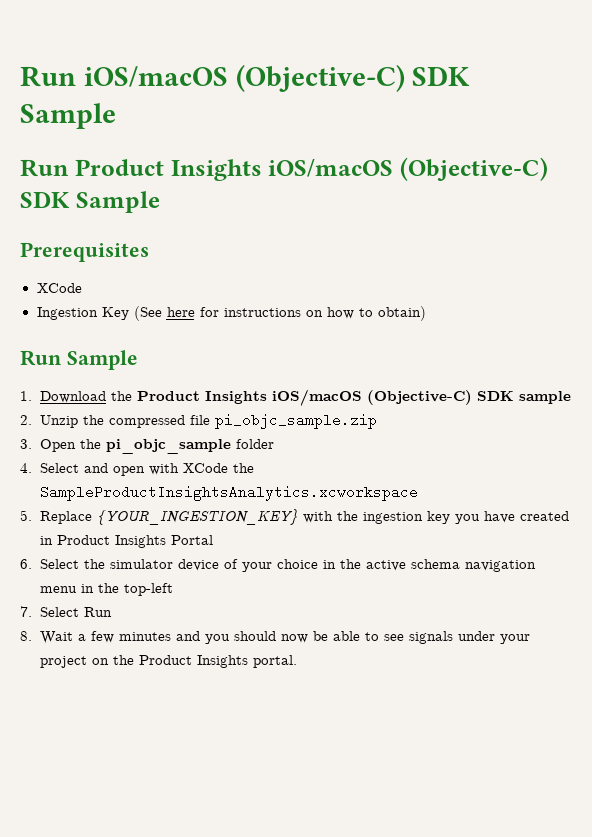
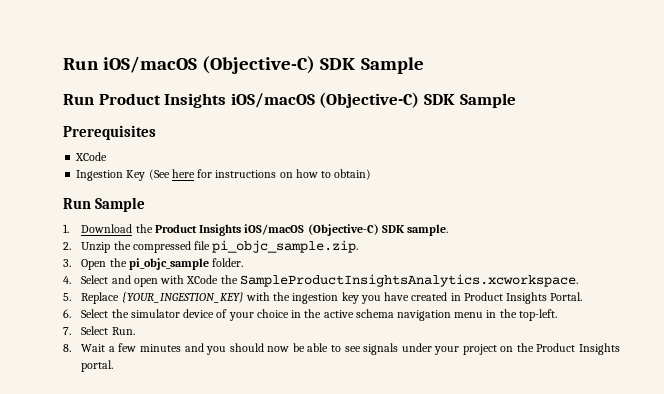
[518,391,571,404] sample -> [407,224,449,236] sample.
[214,413,377,429] pi_objc_sample.zip -> [212,240,359,253] pi_objc_sample.zip.
[235,439,274,449] folder -> [212,258,244,267] folder.
[39,485,418,501] SampleProductInsightsAnalytics.xcworkspace -> [239,274,578,287] SampleProductInsightsAnalytics.xcworkspace.
[170,535,213,545] Portal -> [550,292,583,301] Portal.
[123,583,173,596] top-left -> [518,309,557,321] top-left.
[83,607,112,617] Run -> [111,327,135,335] Run.

